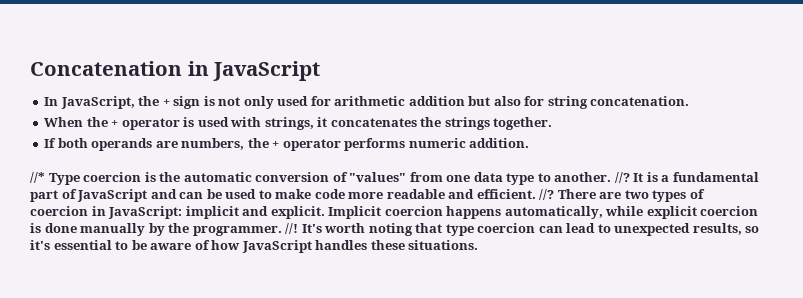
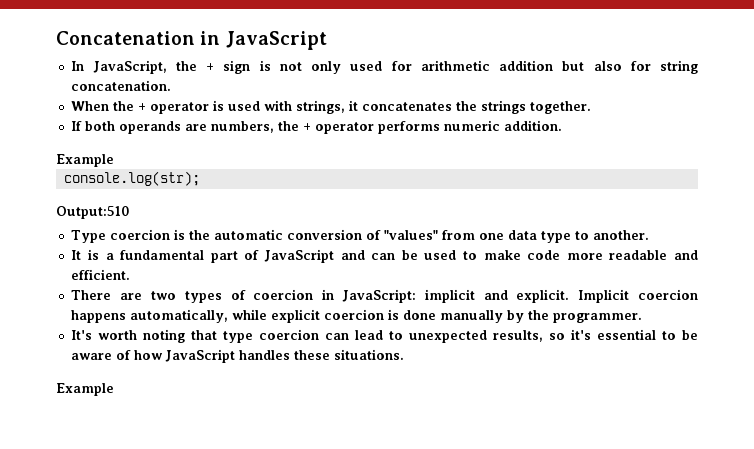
[30,172,45,183] //* -> [56,154,114,167] [64,171,201,186] [56,206,129,219] Example // console.log(str); // Output:510 //
[614,172,630,183] //? -> (650, 235) //
[539,189,555,200] //? -> (131, 274) //
[285,223,299,234] //! -> (643, 318) //
(479, 245) none -> [56,383,114,396] // Example

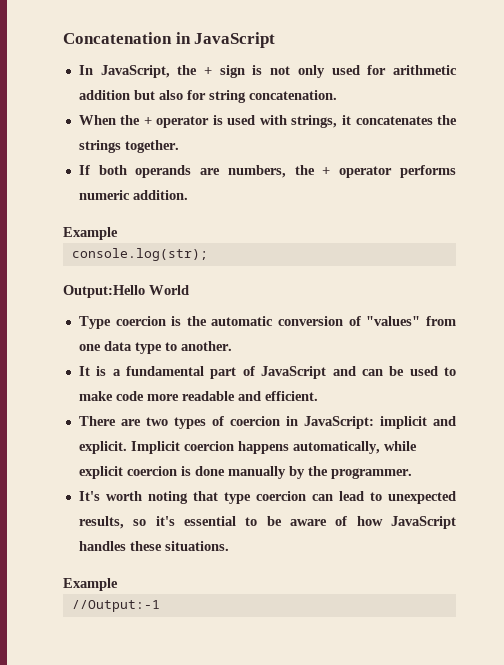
[56,206,129,219] Output:510 -> [63,285,189,298] Output:Hello World
(114, 389) none -> [71,600,160,612] // //Output:-1

